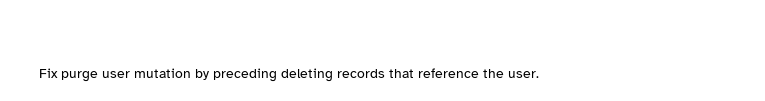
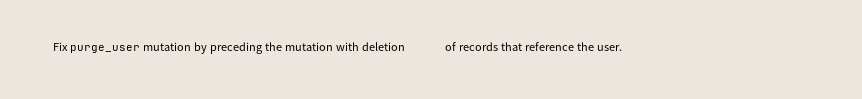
[61,71,130,82] purge user -> [69,45,140,53] purge_user
[281,68,333,82] deleting -> [264,42,456,51] the mutation with deletion of

